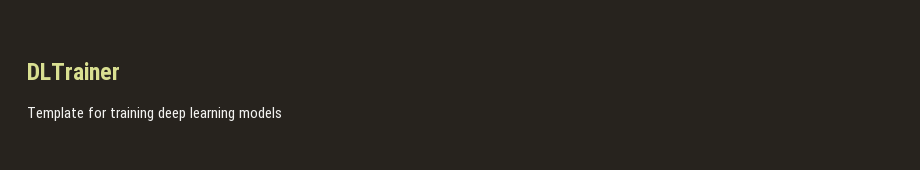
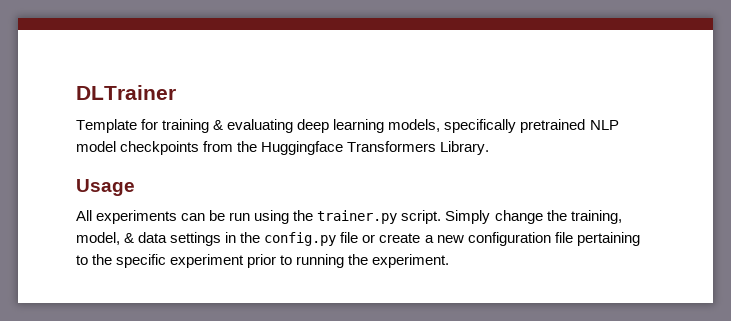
[158,107,283,121] deep learning models -> [213,119,619,133] [76,141,490,155] [76,179,135,196] [76,210,622,224] [76,232,640,246] [76,254,450,268] & evaluating deep learning models, specifically pretrained NLP model checkpoints from the Huggingface Transformers Library. // Usage // All experiments can be run using the trainer.py script. Simply change the training, model, & data settings in the config.py file or create a new configuration file pertaining to the specific experiment prior to running the experiment.

